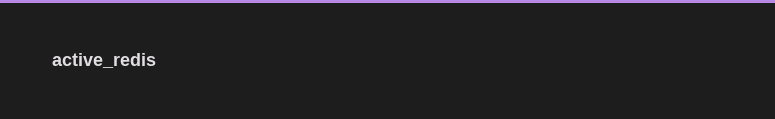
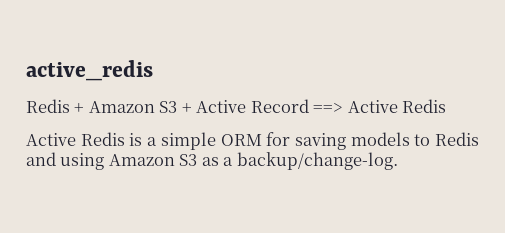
(156, 60) none -> [26,99,447,113] [26,132,479,150] [26,152,398,170] // Redis + Amazon S3 + Active Record ==> Active Redis // Active Redis is a simple ORM for saving models to Redis and using Amazon S3 as a backup/change-log.

